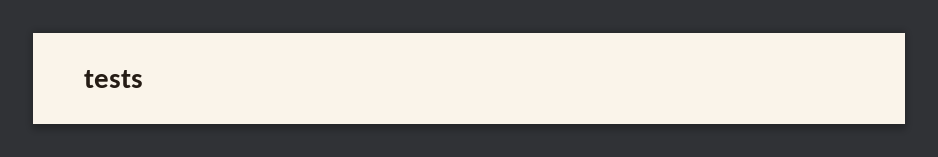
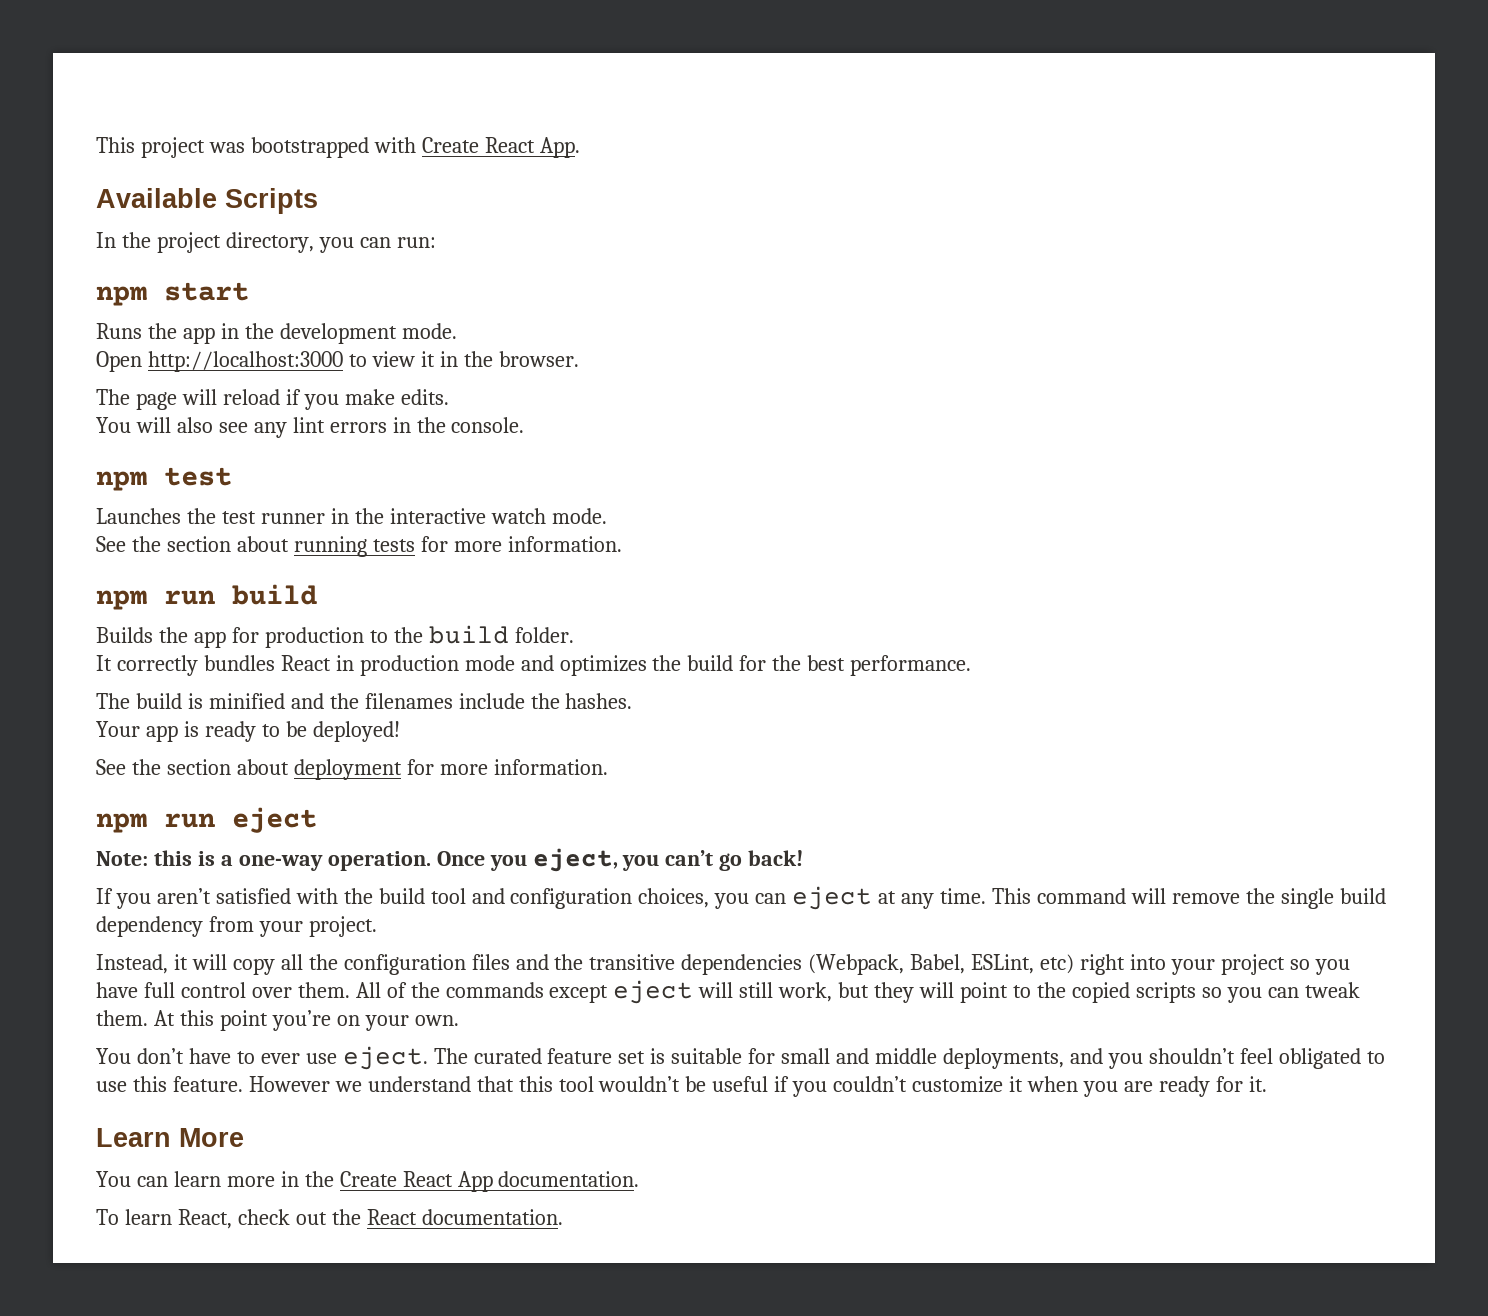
[84,70,143,88] tests -> [96,137,580,158] [96,188,318,214] [96,232,436,253] [96,282,249,306] [96,323,457,344] [96,351,579,372] [96,389,449,410] [96,417,525,438] [96,467,232,491] [96,508,607,524] [96,536,622,557] [96,584,317,610] [96,625,574,648] [96,655,972,676] [96,693,633,709] [96,721,400,742] [96,759,608,780] [96,807,317,833] [96,848,804,872] [96,886,1386,910] [96,916,377,937] [96,954,1350,975] [96,980,1360,1004] [96,1010,459,1031] [96,1046,1385,1070] [96,1076,1267,1097] [96,1128,244,1147] [96,1171,640,1192] [96,1209,563,1229] This project was bootstrapped with Create React App. // Available Scripts // In the project directory, you can run: // npm start // Runs the app in the development mode. // Open http://localhost:3000 to view it in the browser. // The page will reload if you make edits. // You will also see any lint errors in the console. // npm test // Launches the test runner in the interactive watch mode. // See the section about running tests for more information. // npm run build // Builds the app for production to the build folder. // It correctly bundles React in production mode and optimizes the build for the best performance. // The build is minified and the filenames include the hashes. // Your app is ready to be deployed! // See the section about deployment for more information. // npm run eject // Note: this is a one-way operation. Once you eject, you can’t go back! // If you aren’t satisfied with the build tool and configuration choices, you can eject at any time. This command will remove the single build dependency from your project. // Instead, it will copy all the configuration files and the transitive dependencies (Webpack, Babel, ESLint, etc) right into your project so you have full control over them. All of the commands except eject will still work, but they will point to the copied scripts so you can tweak them. At this point you’re on your own. // You don’t have to ever use eject. The curated feature set is suitable for small and middle deployments, and you shouldn’t feel obligated to use this feature. However we understand that this tool wouldn’t be useful if you couldn’t customize it when you are ready for it. // Learn More // You can learn more in the Create React App documentation. // To learn React, check out the React documentation.

